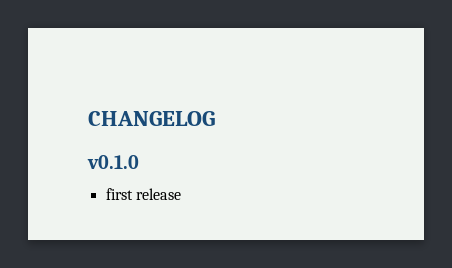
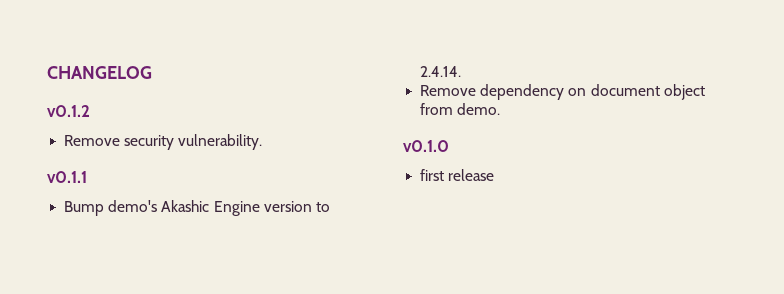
(215, 118) none -> [47,105,90,117] [64,134,263,150] [47,171,87,183] [64,200,330,216] [420,66,462,77] [420,84,705,100] [420,103,501,115] // v0.1.2 // Remove security vulnerability. // v0.1.1 // Bump demo's Akashic Engine version to 2.4.14. // Remove dependency on document object from demo.

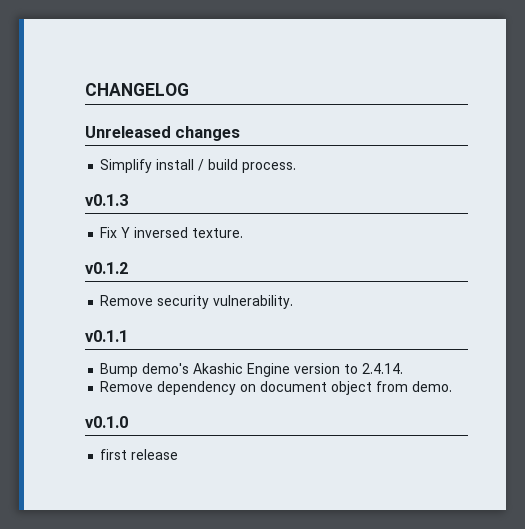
(152, 72) none -> [85,126,241,141] [100,159,297,173] [85,194,128,206] [100,227,244,238] // Unreleased changes // Simplify install / build process. // v0.1.3 // Fix Y inversed texture.

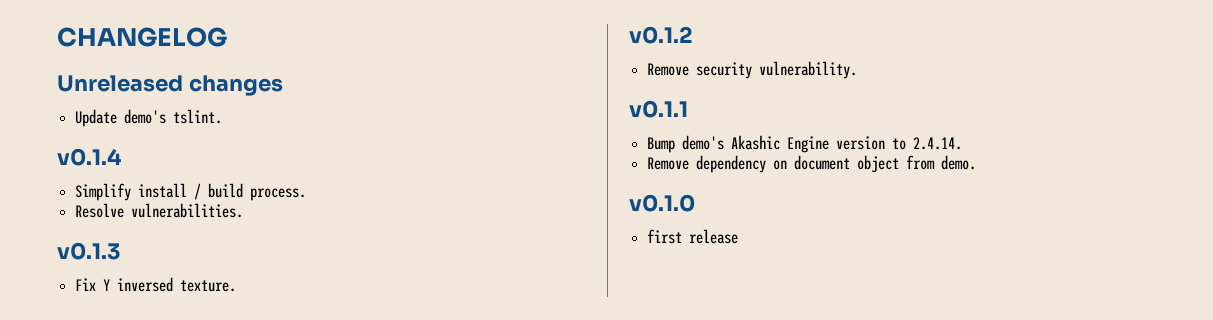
(241, 133) none -> [75,109,223,127] [57,148,121,166] // Update demo's tslint. // v0.1.4
(297, 167) none -> [75,203,244,218] // Resolve vulnerabilities.

